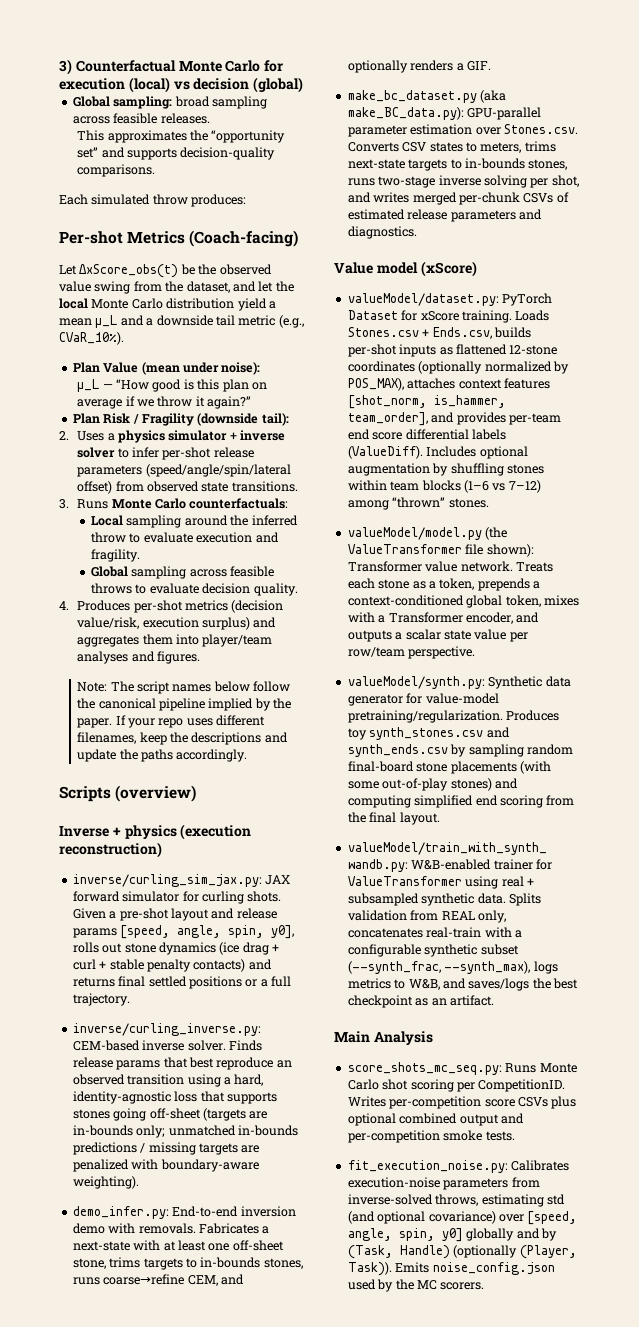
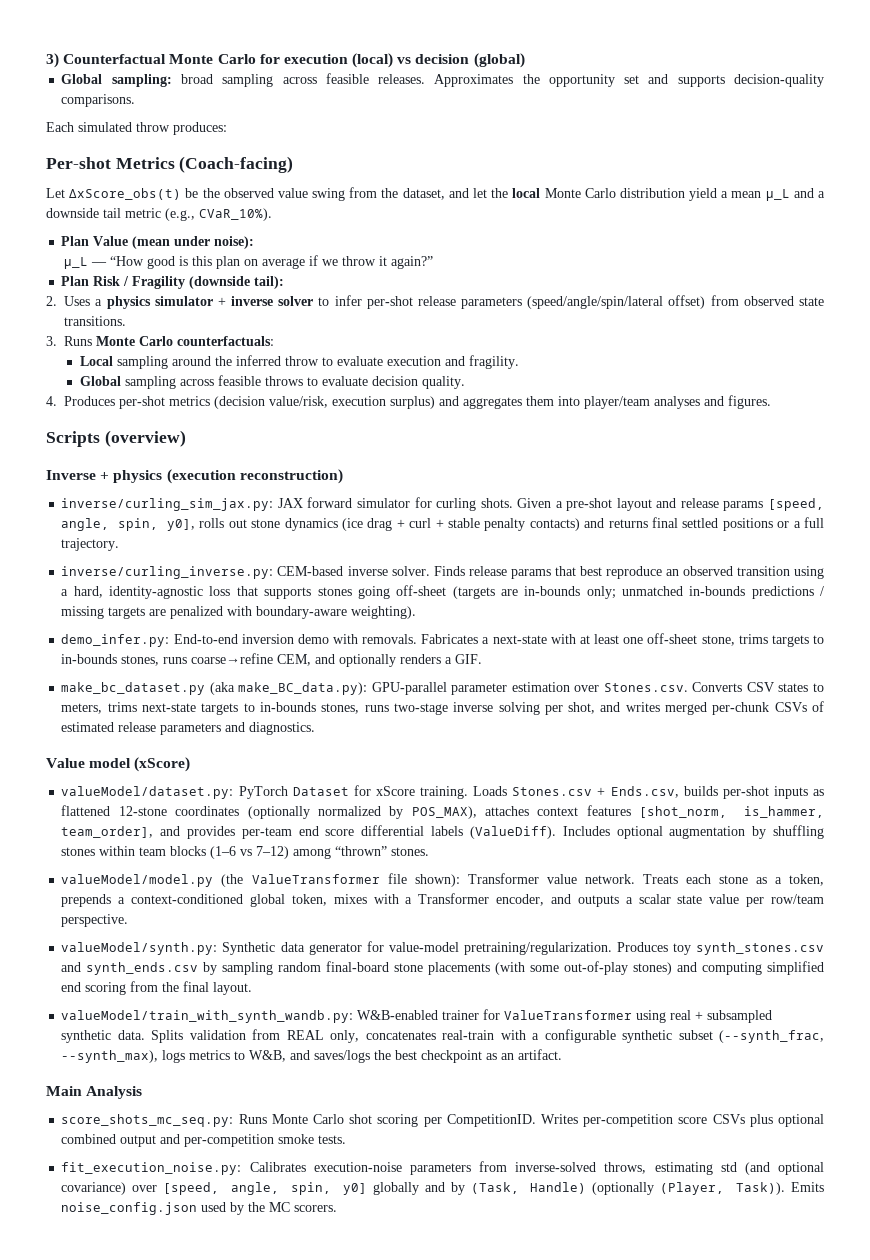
[77,130,286,143] [77,147,99,158] // This approximates the “opportunity set” -> [434,74,640,87] Approximates the opportunity set
[77,681,291,694] [77,698,292,711] [77,715,266,728] [77,732,288,745] [77,749,248,762] // Note: The script names below follow the canonical pipeline implied by the paper. If your repo uses different filenames, keep the descriptions and update the paths accordingly. -> (772, 402) none

